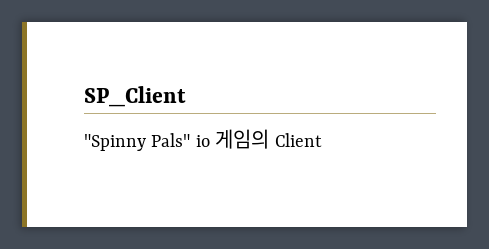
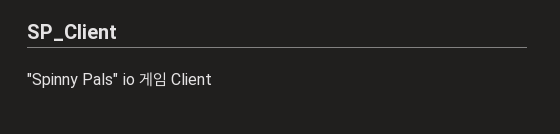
[215,129,270,149] 게임의 -> [138,72,167,87] 게임

